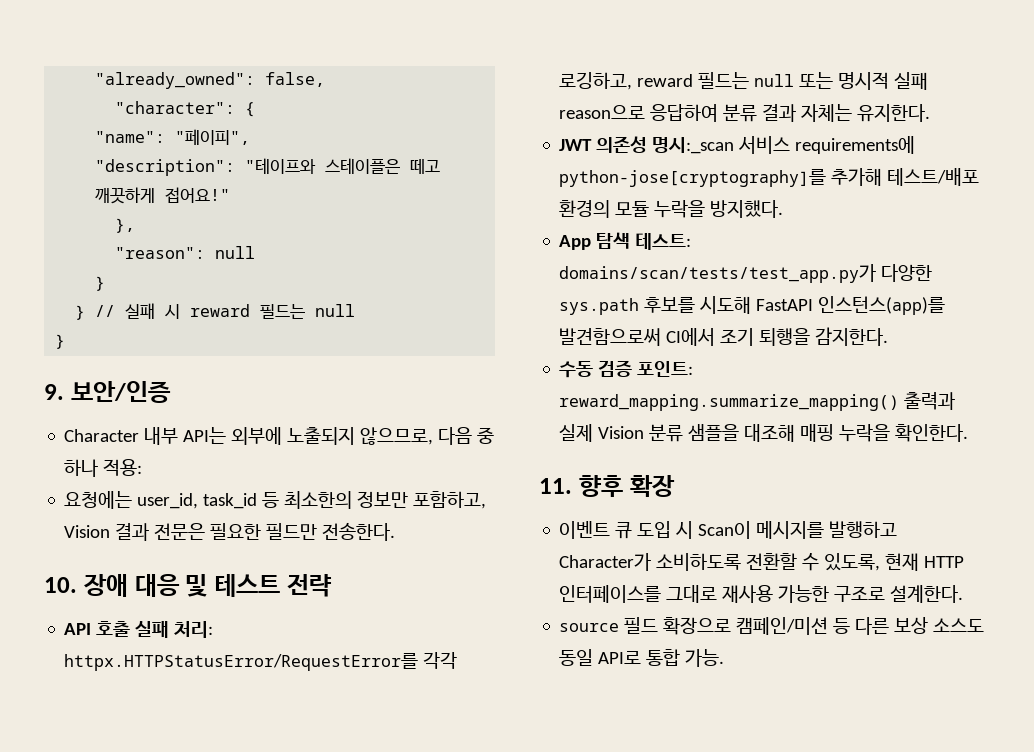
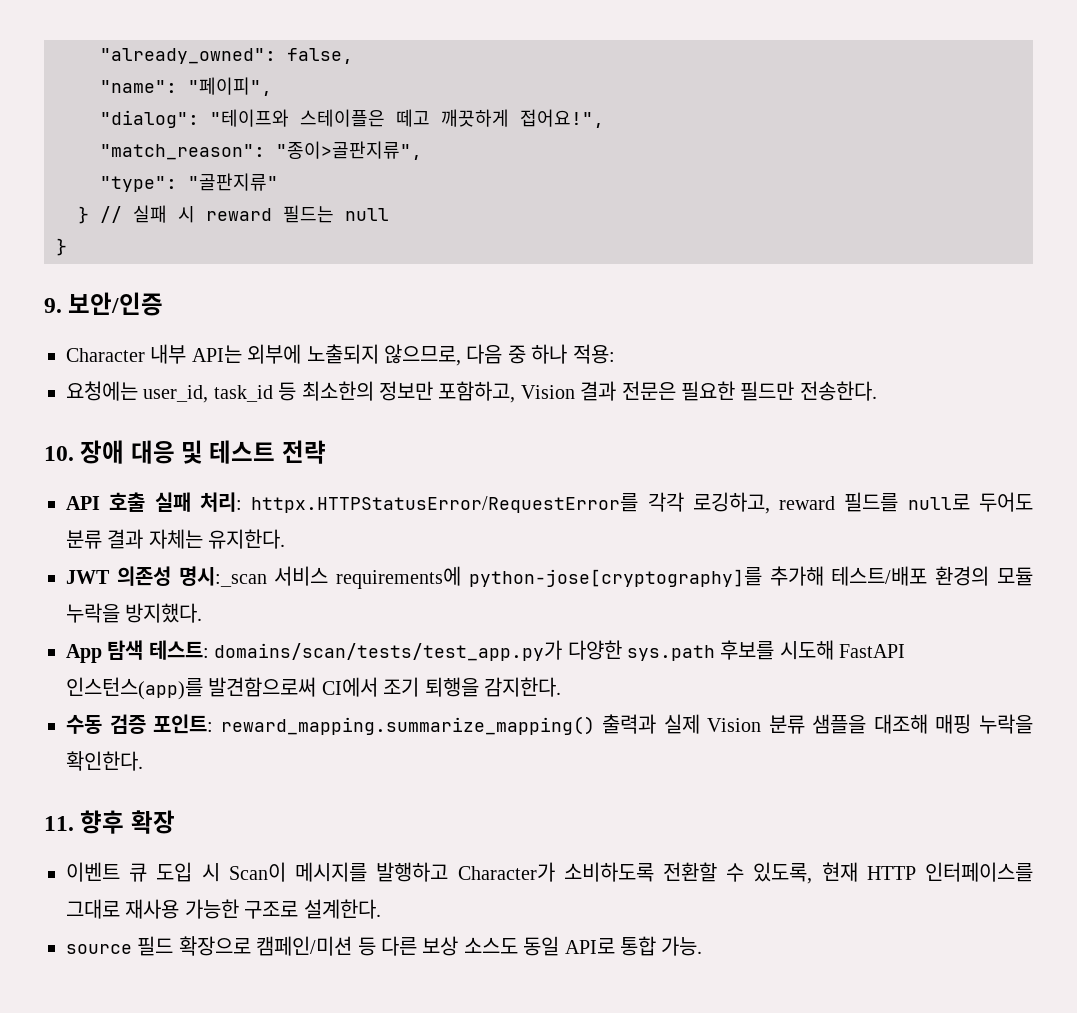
[115,101,256,117] // "character": { -> (353, 56) none
[95,159,236,176] "description": -> [100,110,199,128] "dialog":
[165,187,231,203] [115,218,136,233] [115,246,256,259] [95,276,106,291] 접어요!" // }, // "reason": null // } -> [520,109,604,128] [100,141,422,160] [100,173,278,192] 접어요!", // "match_reason": "종이>골판지류", // "type": "골판지류"
[698,72,929,90] [559,104,719,122] 필드는 null 또는 명시적 실패 reason으로 응답하여 -> [844,492,1033,512] 필드를 null로 두어도

